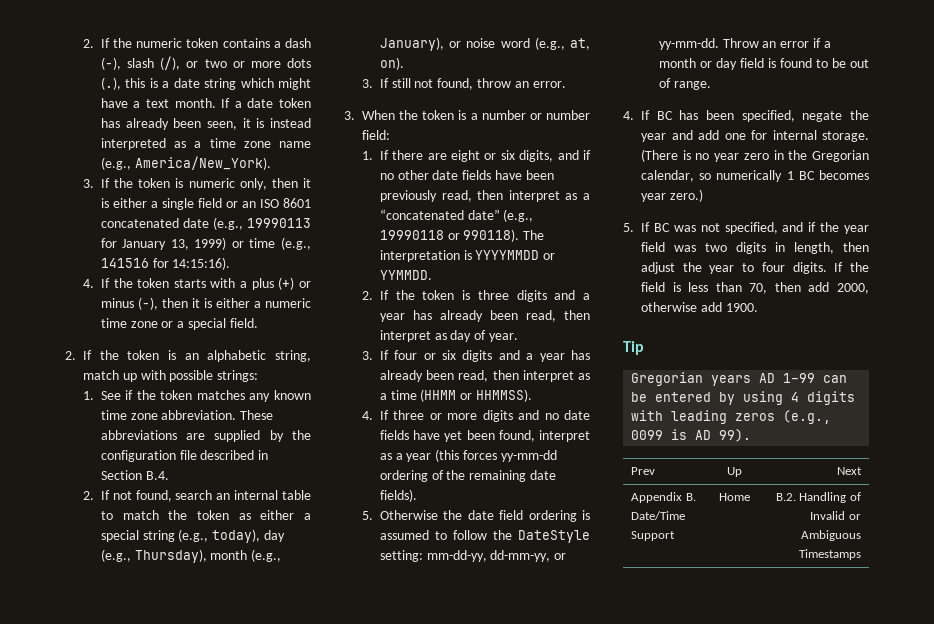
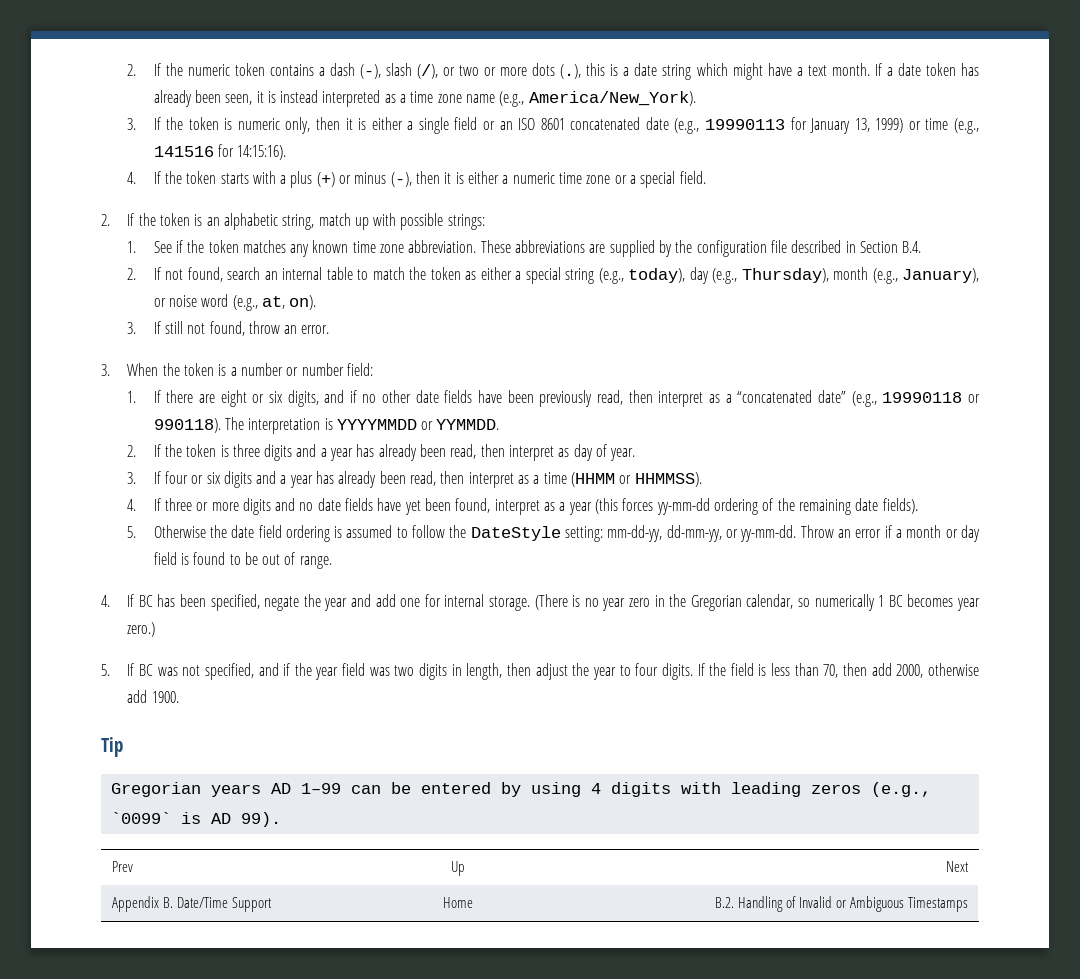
[631,430,664,440] 0099 -> [110,812,171,824] `0099`

